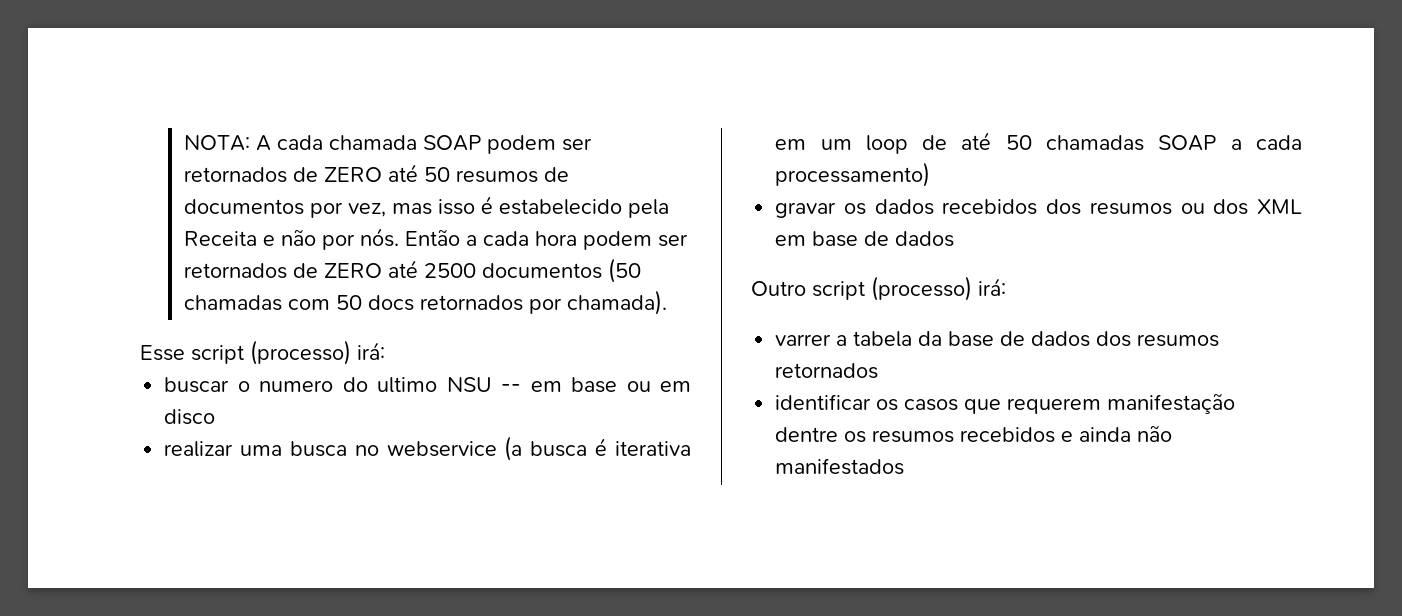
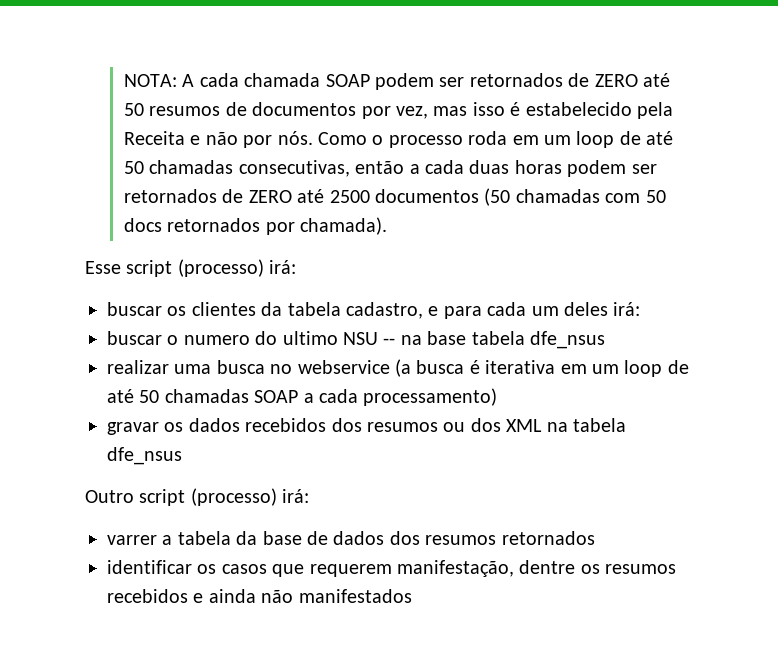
[404,229,577,246] Então a cada hora -> [317,131,674,148] [123,160,562,177] Como o processo roda em um loop de até 50 chamadas consecutivas, então a cada duas horas
(385, 351) none -> [107,302,641,319] // buscar os clientes da tabela cadastro, e para cada um deles irá:
[530,377,691,393] [164,409,216,425] em base ou em disco -> [400,331,605,349] na base tabela dfe_nsus
[775,231,955,247] em base de dados -> [546,418,626,432] [107,447,182,465] na tabela dfe_nsus
[1107,393,1236,414] manifestação -> [397,560,514,577] manifestação,

